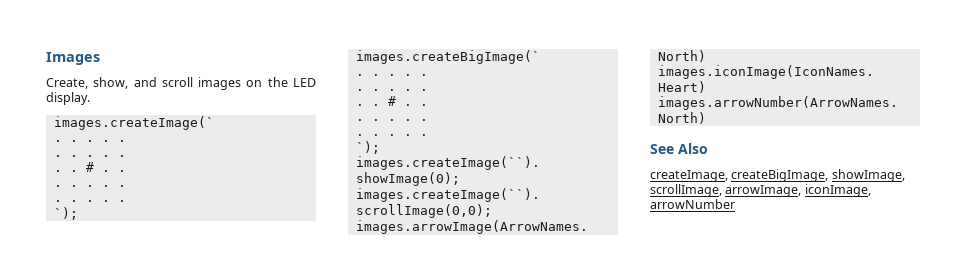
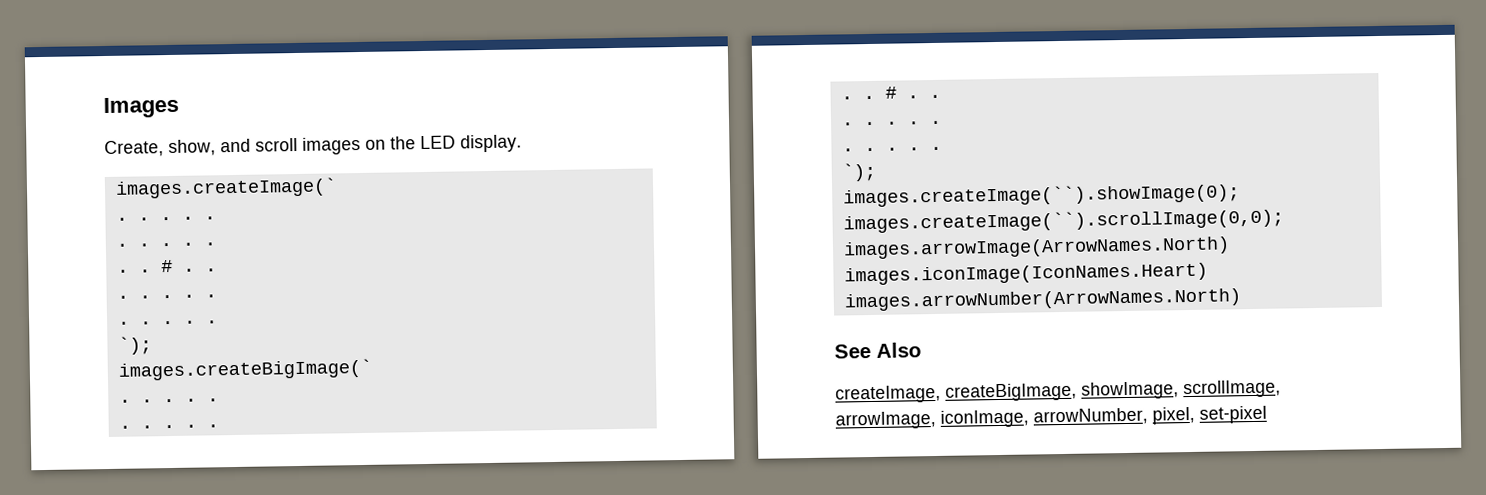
[650,199,735,209] arrowNumber -> [1033,405,1267,426] arrowNumber, pixel, set-pixel

